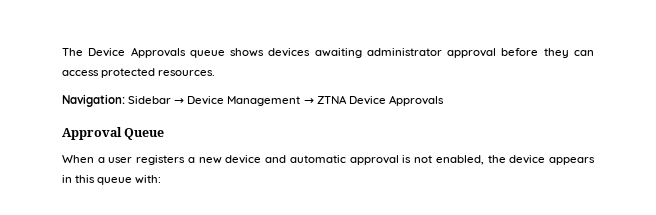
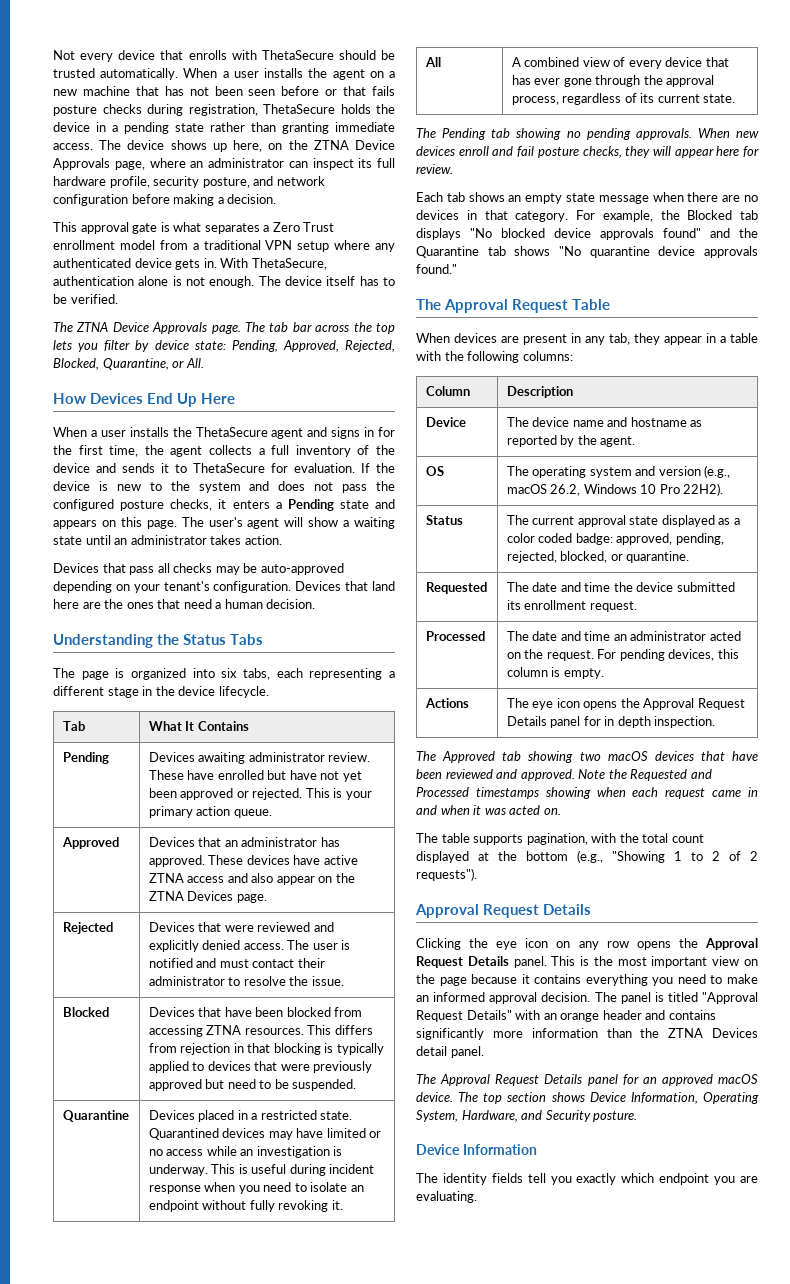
[62,47,594,58] [62,68,216,78] [62,94,444,107] [62,127,165,140] [62,155,595,165] [62,175,162,185] The Device Approvals queue shows devices awaiting administrator approval before they can access protected resources. // Navigation: Sidebar → Device Management → ZTNA Device Approvals // Approval Queue // When a user registers a new device and automatic approval is not enabled, the device appears in this queue with: -> [53,50,395,62] [53,68,396,80] [53,86,395,96] [53,104,395,116] [53,122,395,134] [53,140,396,152] [53,158,395,170] [53,176,325,188] [53,194,277,206] [53,222,335,234] [53,240,395,252] [53,258,327,270] [53,276,395,288] [53,294,118,304] [53,322,395,334] [53,340,395,352] [53,358,204,370] [53,393,236,407] [53,427,395,439] [53,445,395,457] [53,463,395,473] [53,481,395,493] [53,499,395,511] [53,517,395,529] [53,535,282,545] [53,563,344,575] [53,581,395,593] [53,599,316,609] [53,634,264,648] [53,668,395,680] [53,686,269,698] [62,721,85,731] [148,721,249,731] [62,752,109,764] [148,752,371,764] [148,770,362,782] [148,788,372,800] [148,806,272,818] [61,837,119,849] [148,837,340,847] [148,855,358,867] [148,873,355,885] [148,891,267,903] [62,922,113,934] [148,922,334,932] [148,940,351,952] [148,958,325,968] [148,976,344,986] [62,1007,109,1017] [148,1007,363,1017] [148,1025,373,1037] [148,1043,384,1055] [148,1061,373,1073] [148,1079,357,1091] [62,1110,129,1122] [148,1110,353,1122] [148,1128,382,1140] [148,1146,343,1158] [148,1164,375,1176] [148,1182,364,1194] [148,1200,343,1212] [424,57,441,67] [511,57,729,69] [511,75,715,87] [511,93,736,105] [416,128,759,140] [416,146,759,158] [416,164,453,174] [416,192,758,204] [416,210,758,222] [416,228,758,240] [416,246,758,258] [416,264,457,274] [416,299,611,313] [416,333,758,345] [416,351,573,363] [425,386,470,396] [506,386,573,398] [425,417,466,427] [506,417,703,427] [506,435,636,447] [425,466,444,476] [506,465,731,478] [506,483,724,496] [425,515,463,525] [506,515,740,527] [506,533,724,545] [506,551,690,563] [425,582,487,594] [506,582,735,592] [506,600,637,612] [425,631,485,641] [506,631,741,641] [506,649,739,661] [506,667,604,679] [424,698,469,708] [506,698,745,710] [506,716,716,728] [416,751,758,763] [416,769,712,781] [416,787,758,799] [416,805,561,815] [416,833,704,845] [416,850,758,863] [416,868,477,881] [415,904,592,918] [416,938,758,950] [416,956,758,968] [416,974,758,986] [416,992,758,1004] [416,1010,716,1022] [416,1028,758,1040] [416,1046,484,1058] [416,1074,758,1086] [416,1092,759,1104] [416,1110,638,1122] [416,1144,537,1155] [416,1173,758,1185] [416,1191,477,1203] Not every device that enrolls with ThetaSecure should be trusted automatically. When a user installs the agent on a new machine that has not been seen before or that fails posture checks during registration, ThetaSecure holds the device in a pending state rather than granting immediate access. The device shows up here, on the ZTNA Device Approvals page, where an administrator can inspect its full hardware profile, security posture, and network configuration before making a decision. // This approval gate is what separates a Zero Trust enrollment model from a traditional VPN setup where any authenticated device gets in. With ThetaSecure, authentication alone is not enough. The device itself has to be verified. // The ZTNA Device Approvals page. The tab bar across the top lets you filter by device state: Pending, Approved, Rejected, Blocked, Quarantine, or All. // How Devices End Up Here // When a user installs the ThetaSecure agent and signs in for the first time, the agent collects a full inventory of the device and sends it to ThetaSecure for evaluation. If the device is new to the system and does not pass the configured posture checks, it enters a Pending state and appears on this page. The user's agent will show a waiting state until an administrator takes action. // Devices that pass all checks may be auto-approved depending on your tenant's configuration. Devices that land here are the ones that need a human decision. // Understanding the Status Tabs // The page is organized into six tabs, each representing a different stage in the device lifecycle. // Tab | What It Contains // Pending | Devices awaiting administrator review. These have enrolled but have not yet been approved or rejected. This is your primary action queue. // Approved | Devices that an administrator has approved. These devices have active ZTNA access and also appear on the ZTNA Devices page. // Rejected | Devices that were reviewed and explicitly denied access. The user is notified and must contact their administrator to resolve the issue. // Blocked | Devices that have been blocked from accessing ZTNA resources. This differs from rejection in that blocking is typically applied to devices that were previously approved but need to be suspended. // Quarantine | Devices placed in a restricted state. Quarantined devices may have limited or no access while an investigation is underway. This is useful during incident response when you need to isolate an endpoint without fully revoking it. // All | A combined view of every device that has ever gone through the approval process, regardless of its current state. // The Pending tab showing no pending approvals. When new devices enroll and fail posture checks, they will appear here for review. // Each tab shows an empty state message when there are no devices in that category. For example, the Blocked tab displays "No blocked device approvals found" and the Quarantine tab shows "No quarantine device approvals found." // The Approval Request Table // When devices are present in any tab, they appear in a table with the following columns: // Column | Description // Device | The device name and hostname as reported by the agent. // OS | The operating system and version (e.g., macOS 26.2, Windows 10 Pro 22H2). // Status | The current approval state displayed as a color coded badge: approved, pending, rejected, blocked, or quarantine. // Requested | The date and time the device submitted its enrollment request. // Processed | The date and time an administrator acted on the request. For pending devices, this column is empty. // Actions | The eye icon opens the Approval Request Details panel for in depth inspection. // The Approved tab showing two macOS devices that have been reviewed and approved. Note the Requested and Processed timestamps showing when each request came in and when it was acted on. // The table supports pagination, with the total count displayed at the bottom (e.g., "Showing 1 to 2 of 2 requests"). // Approval Request Details // Clicking the eye icon on any row opens the Approval Request Details panel. This is the most important view on the page because it contains everything you need to make an informed approval decision. The panel is titled "Approval Request Details" with an orange header and contains significantly more information than the ZTNA Devices detail panel. // The Approval Request Details panel for an approved macOS device. The top section shows Device Information, Operating System, Hardware, and Security posture. // Device Information // The identity fields tell you exactly which endpoint you are evaluating.

